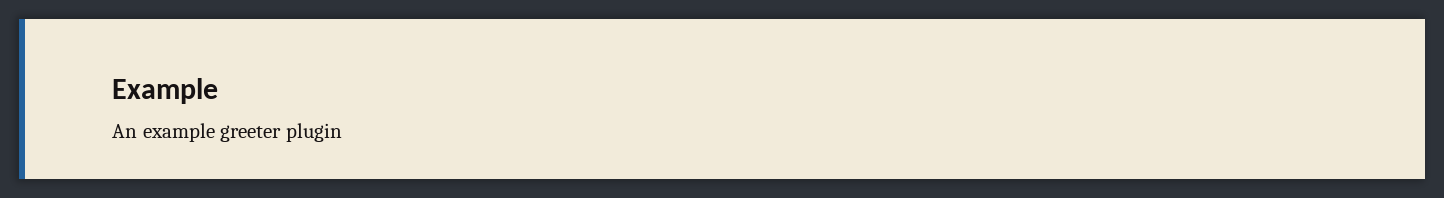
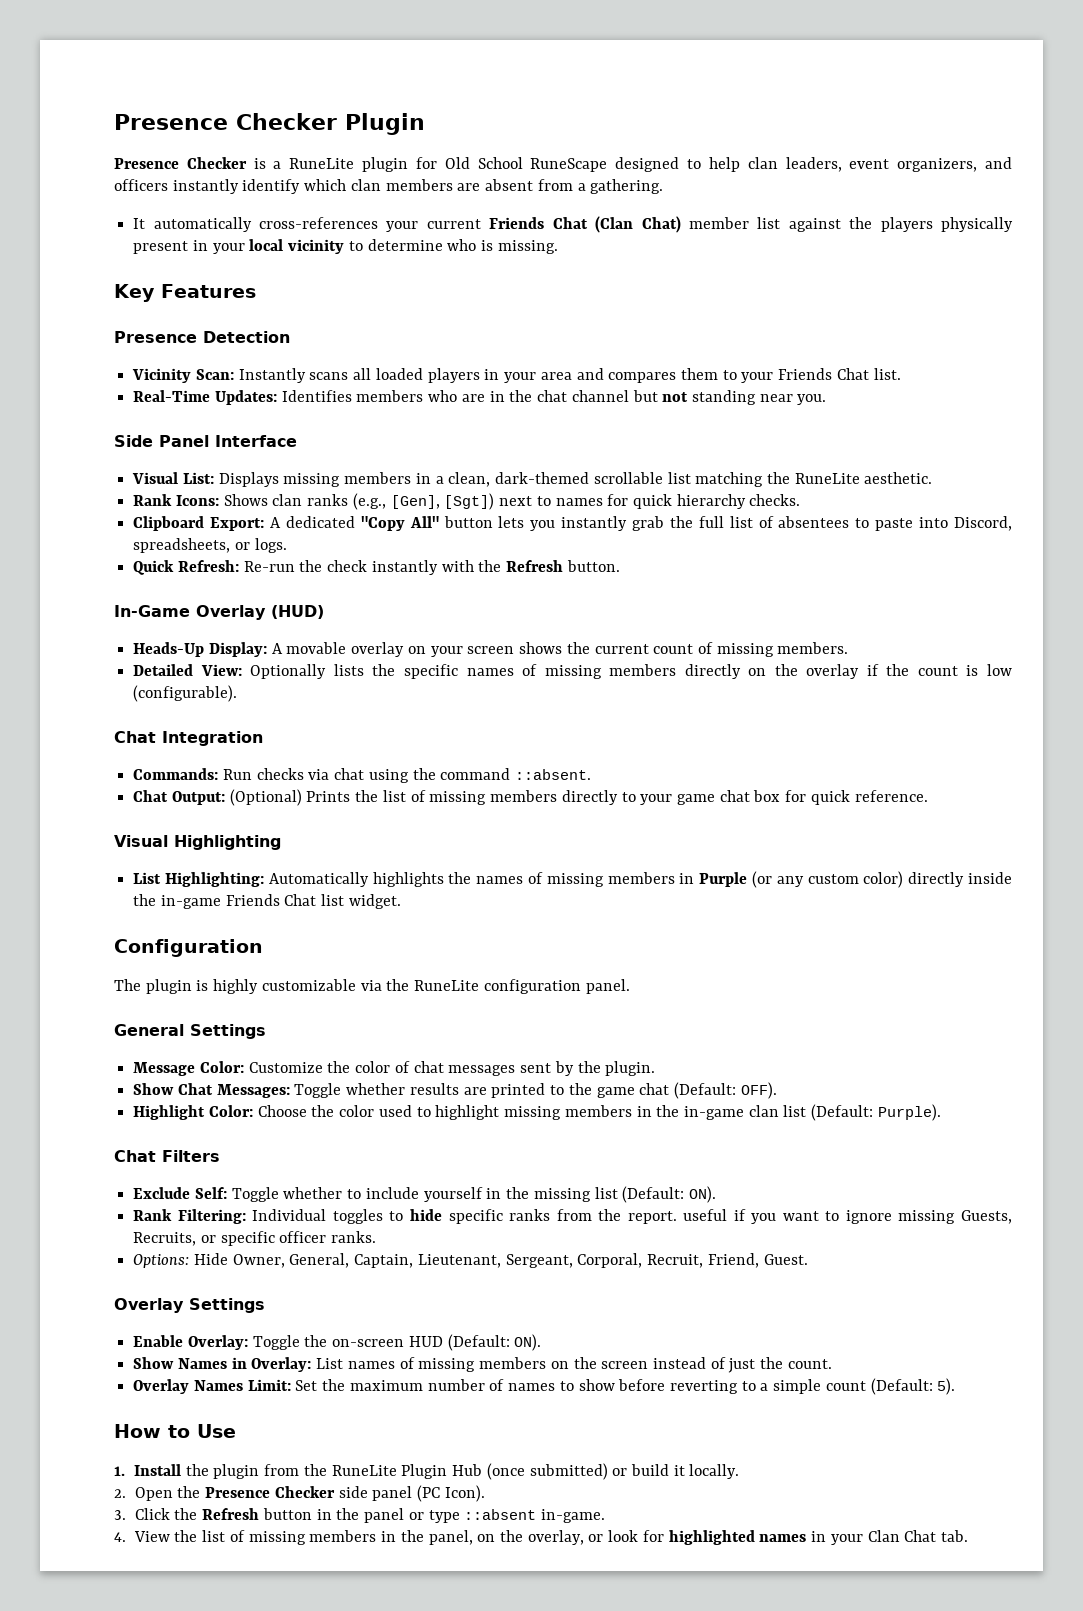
[112,78,218,104] [112,123,342,142] Example // An example greeter plugin -> [114,113,425,135] [114,157,1013,172] [114,179,664,194] [133,216,1014,233] [133,239,558,254] [114,284,256,302] [114,331,290,343] [132,368,901,383] [133,390,827,405] [114,435,297,447] [132,472,933,487] [133,493,801,510] [133,516,1013,531] [133,538,287,553] [133,560,620,575] [114,605,324,620] [133,642,849,657] [133,664,1012,679] [133,685,238,702] [114,731,263,746] [133,768,592,783] [133,789,928,806] [114,835,281,850] [133,871,1012,888] [133,894,401,909] [114,939,263,957] [114,979,630,994] [114,1024,266,1039] [133,1061,656,1076] [133,1082,777,1099] [133,1104,941,1121] [114,1150,220,1162] [133,1186,716,1203] [133,1209,1012,1224] [133,1231,377,1246] [133,1253,808,1268] [114,1298,265,1313] [133,1334,542,1351] [133,1357,832,1373] [133,1378,956,1395] [114,1424,236,1438] [114,1463,740,1480] [114,1485,485,1502] [114,1508,605,1523] [114,1530,968,1545] Presence Checker Plugin // Presence Checker is a RuneLite plugin for Old School RuneScape designed to help clan leaders, event organizers, and officers instantly identify which clan members are absent from a gathering. // It automatically cross-references your current Friends Chat (Clan Chat) member list against the players physically present in your local vicinity to determine who is missing. // Key Features // Presence Detection // Vicinity Scan: Instantly scans all loaded players in your area and compares them to your Friends Chat list. // Real-Time Updates: Identifies members who are in the chat channel but not standing near you. // Side Panel Interface // Visual List: Displays missing members in a clean, dark-themed scrollable list matching the RuneLite aesthetic. // Rank Icons: Shows clan ranks (e.g., [Gen], [Sgt]) next to names for quick hierarchy checks. // Clipboard Export: A dedicated "Copy All" button lets you instantly grab the full list of absentees to paste into Discord, spreadsheets, or logs. // Quick Refresh: Re-run the check instantly with the Refresh button. // In-Game Overlay (HUD) // Heads-Up Display: A movable overlay on your screen shows the current count of missing members. // Detailed View: Optionally lists the specific names of missing members directly on the overlay if the count is low (configurable). // Chat Integration // Commands: Run checks via chat using the command ::absent. // Chat Output: (Optional) Prints the list of missing members directly to your game chat box for quick reference. // Visual Highlighting // List Highlighting: Automatically highlights the names of missing members in Purple (or any custom color) directly inside the in-game Friends Chat list widget. // Configuration // The plugin is highly customizable via the RuneLite configuration panel. // General Settings // Message Color: Customize the color of chat messages sent by the plugin. // Show Chat Messages: Toggle whether results are printed to the game chat (Default: OFF). // Highlight Color: Choose the color used to highlight missing members in the in-game clan list (Default: Purple). // Chat Filters // Exclude Self: Toggle whether to include yourself in the missing list (Default: ON). // Rank Filtering: Individual toggles to hide specific ranks from the report. useful if you want to ignore missing Guests, Recruits, or specific officer ranks. // Options: Hide Owner, General, Captain, Lieutenant, Sergeant, Corporal, Recruit, Friend, Guest. // Overlay Settings // Enable Overlay: Toggle the on-screen HUD (Default: ON). // Show Names in Overlay: List names of missing members on the screen instead of just the count. // Overlay Names Limit: Set the maximum number of names to show before reverting to a simple count (Default: 5). // How to Use // 1. Install the plugin from the RuneLite Plugin Hub (once submitted) or build it locally. // 2. Open the Presence Checker side panel (PC Icon). // 3. Click the Refresh button in the panel or type ::absent in-game. // 4. View the list of missing members in the panel, on the overlay, or look for highlighted names in your Clan Chat tab.

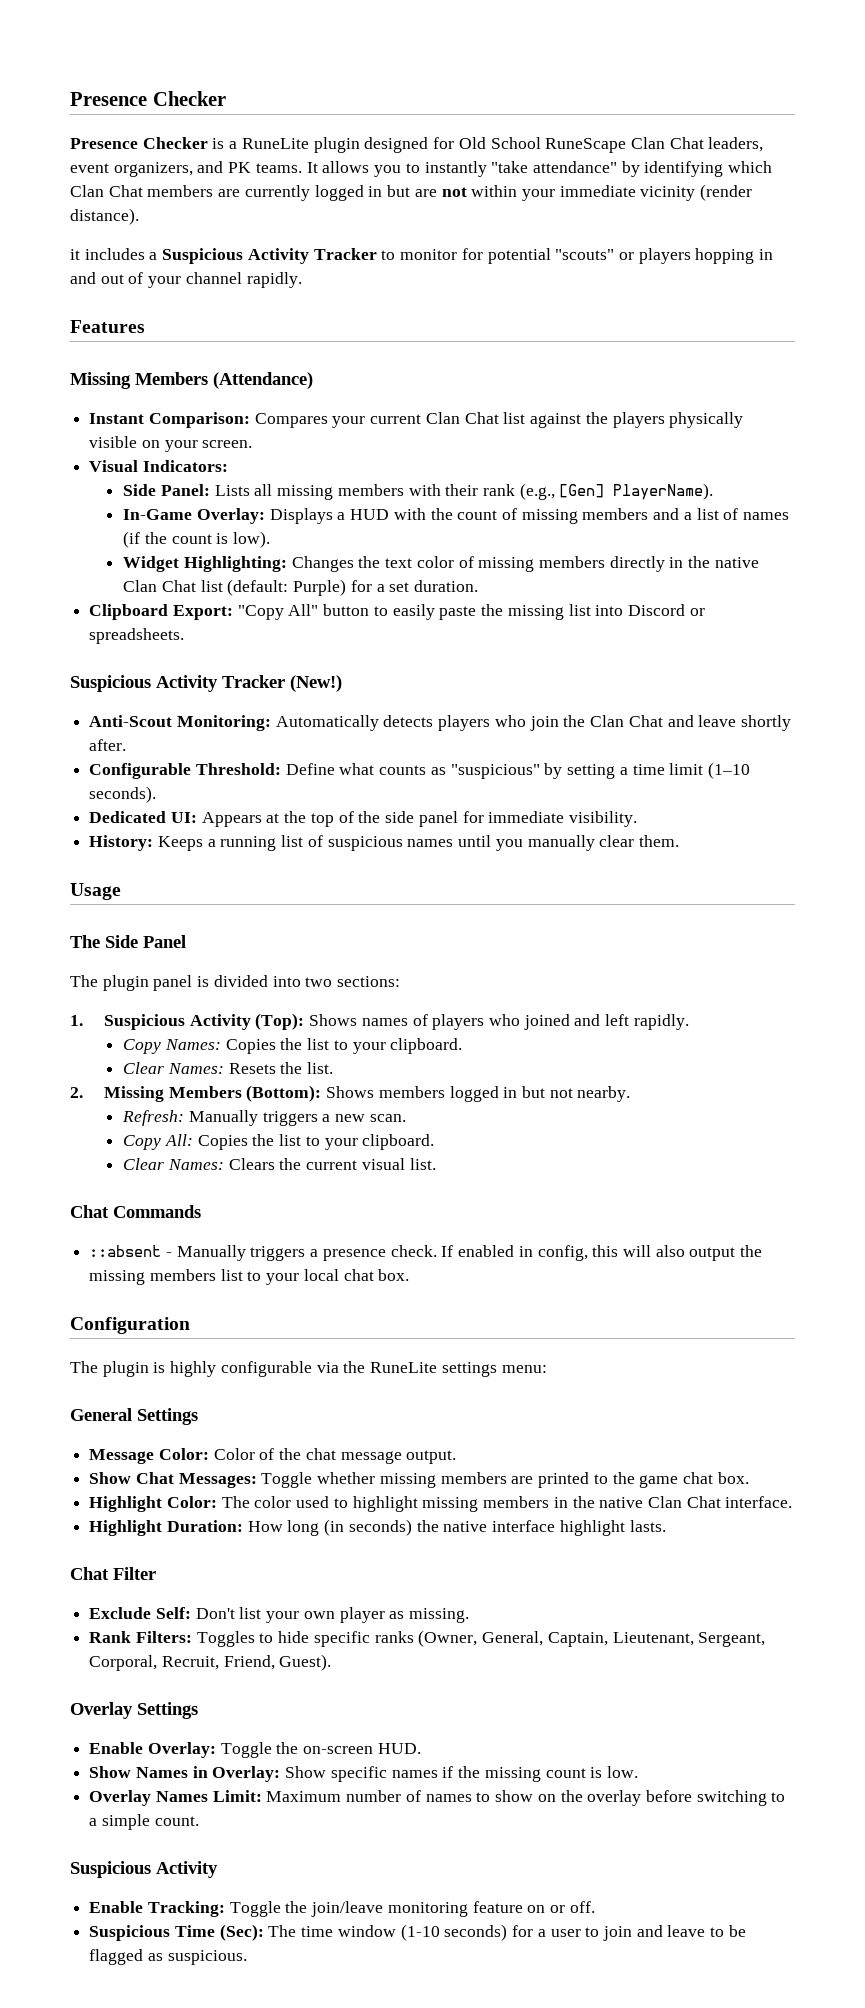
[114,113,425,135] Presence Checker Plugin -> [70,91,226,106] Presence Checker
(409, 164) none -> [364,137,429,153] designed
[615,157,1013,172] [114,179,664,194] [133,216,749,233] designed to help clan leaders, event organizers, and officers instantly identify which clan members are absent from a gathering. // It automatically cross-references your current Friends Chat (Clan Chat) member -> [630,137,764,152] [70,161,773,177] [70,184,753,201] [70,208,139,225] [70,248,774,264] [70,272,302,288] [70,320,145,333] [70,372,313,389] [89,412,499,428] Clan Chat leaders, event organizers, and PK teams. It allows you to instantly "take attendance" by identifying which Clan Chat members are currently logged in but are not within your immediate vicinity (render distance). // it includes a Suspicious Activity Tracker to monitor for potential "scouts" or players hopping in and out of your channel rapidly. // Features // Missing Members (Attendance) // Instant Comparison: Compares your current Clan Chat
[133,239,558,254] [114,284,256,302] [114,331,290,343] [132,368,901,383] [133,390,827,405] [114,435,297,447] [132,472,933,487] [133,493,801,510] [133,516,1013,531] [133,538,287,553] [133,560,620,575] [114,605,324,620] [133,642,849,657] [133,664,1012,679] [133,685,238,702] [114,731,263,746] [133,768,592,783] [133,789,928,806] [114,835,281,850] [133,871,1012,888] [133,894,401,909] present in your local vicinity to determine who is missing. // Key Features // Presence Detection // Vicinity Scan: Instantly scans all loaded players in your area and compares them to your Friends Chat list. // Real-Time Updates: Identifies members who are in the chat channel but not standing near you. // Side Panel Interface // Visual List: Displays missing members in a clean, dark-themed scrollable list matching the RuneLite aesthetic. // Rank Icons: Shows clan ranks (e.g., [Gen], [Sgt]) next to names for quick hierarchy checks. // Clipboard Export: A dedicated "Copy All" button lets you instantly grab the full list of absentees to paste into Discord, spreadsheets, or logs. // Quick Refresh: Re-run the check instantly with the Refresh button. // In-Game Overlay (HUD) // Heads-Up Display: A movable overlay on your screen shows the current count of missing members. // Detailed View: Optionally lists the specific names of missing members directly on the overlay if the count is low (configurable). // Chat Integration // Commands: Run checks via chat using the command ::absent. // Chat Output: (Optional) Prints the list of missing members directly to your game chat box for quick reference. // Visual Highlighting // List Highlighting: Automatically highlights the names of missing members in Purple (or any custom color) directly inside the in-game Friends Chat list widget. -> [89,436,253,452] [89,460,228,472] [123,483,714,500] [123,508,790,524] [123,531,271,548] [123,556,759,572] [123,579,479,596] [89,604,705,620] [89,628,185,644] [70,675,342,692] [89,715,791,731] [89,739,127,751] [89,762,750,779] [89,786,157,803] [89,811,637,827] [89,835,679,851] [70,883,121,900] [70,935,186,948] [70,975,401,991] [70,1013,689,1030] [123,1038,463,1054] [123,1062,334,1074] [70,1085,631,1102] [122,1110,406,1126] [123,1134,435,1150] [123,1158,436,1170] [70,1205,201,1218] [89,1245,763,1261] [89,1269,410,1285] visible on your screen. // Visual Indicators: // Side Panel: Lists all missing members with their rank (e.g., [Gen] PlayerName). // In-Game Overlay: Displays a HUD with the count of missing members and a list of names (if the count is low). // Widget Highlighting: Changes the text color of missing members directly in the native Clan Chat list (default: Purple) for a set duration. // Clipboard Export: "Copy All" button to easily paste the missing list into Discord or spreadsheets. // Suspicious Activity Tracker (New!) // Anti-Scout Monitoring: Automatically detects players who join the Clan Chat and leave shortly after. // Configurable Threshold: Define what counts as "suspicious" by setting a time limit (1–10 seconds). // Dedicated UI: Appears at the top of the side panel for immediate visibility. // History: Keeps a running list of suspicious names until you manually clear them. // Usage // The Side Panel // The plugin panel is divided into two sections: // 1. Suspicious Activity (Top): Shows names of players who joined and left rapidly. // Copy Names: Copies the list to your clipboard. // Clear Names: Resets the list. // 2. Missing Members (Bottom): Shows members logged in but not nearby. // Refresh: Manually triggers a new scan. // Copy All: Copies the list to your clipboard. // Clear Names: Clears the current visual list. // Chat Commands // ::absent - Manually triggers a presence check. If enabled in config, this will also output the missing members list to your local chat box.
[261,979,356,991] customizable -> [220,1361,312,1377] configurable
[483,979,630,994] configuration panel. -> [441,1362,547,1377] settings menu:
[248,1061,656,1076] Customize the color of chat messages sent by the plugin. -> [213,1448,457,1464] Color of the chat message output.
[409,1083,459,1095] results -> [379,1472,507,1488] missing members
[673,1082,777,1099] (Default: OFF). -> [717,1472,749,1484] box.
[257,1105,335,1117] Choose the -> [221,1496,250,1508] The
[683,1104,941,1121] [114,1150,220,1162] in-game clan list (Default: Purple). // Chat Filters -> [599,1496,793,1508] [89,1519,666,1536] [70,1567,156,1580] native Clan Chat interface. // Highlight Duration: How long (in seconds) the native interface highlight lasts. // Chat Filter
[231,1186,716,1203] [133,1209,1012,1224] [133,1231,377,1246] [133,1253,285,1268] Toggle whether to include yourself in the missing list (Default: ON). // Rank Filtering: Individual toggles to hide specific ranks from the report. useful if you want to ignore missing Guests, Recruits, or specific officer ranks. // Options: Hide Owner, -> [195,1607,470,1623] [89,1630,478,1647] Don't list your own player as missing. // Rank Filters: Toggles to hide specific ranks (Owner,
[763,1254,808,1265] Guest. -> [279,1654,332,1671] Guest).
[408,1334,542,1351] HUD (Default: ON). -> [377,1743,421,1754] HUD.
[316,1357,832,1373] List names of missing members on the screen instead of just the count. -> [285,1766,638,1782] Show specific names if the missing count is low.
[295,1379,423,1391] Set the maximum -> [266,1791,342,1802] Maximum
[618,1378,956,1395] [114,1424,236,1438] [114,1463,740,1480] [114,1485,485,1502] [114,1508,605,1523] [114,1530,968,1545] before reverting to a simple count (Default: 5). // How to Use // 1. Install the plugin from the RuneLite Plugin Hub (once submitted) or build it locally. // 2. Open the Presence Checker side panel (PC Icon). // 3. Click the Refresh button in the panel or type ::absent in-game. // 4. View the list of missing members in the panel, on the overlay, or look for highlighted names in your Clan Chat tab. -> [537,1790,786,1806] [89,1814,199,1830] [70,1861,218,1878] [89,1901,595,1917] [89,1924,746,1941] [89,1949,247,1965] on the overlay before switching to a simple count. // Suspicious Activity // Enable Tracking: Toggle the join/leave monitoring feature on or off. // Suspicious Time (Sec): The time window (1-10 seconds) for a user to join and leave to be flagged as suspicious.

